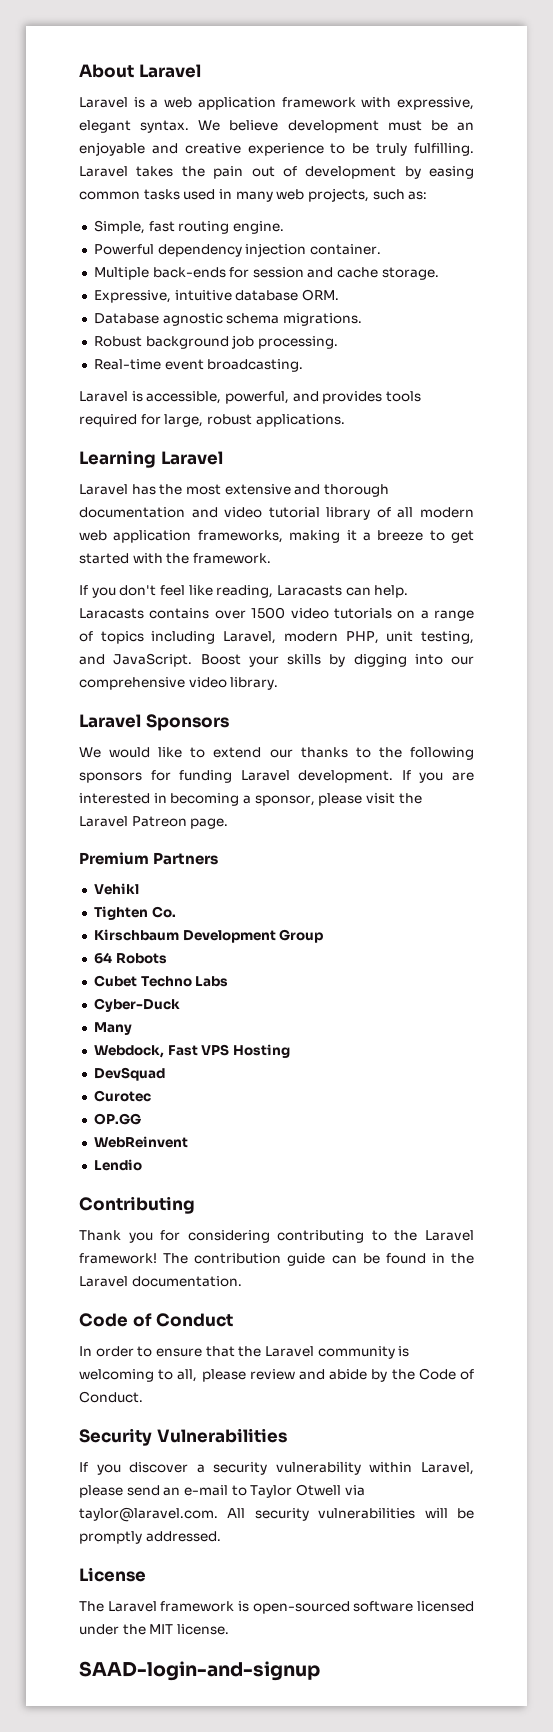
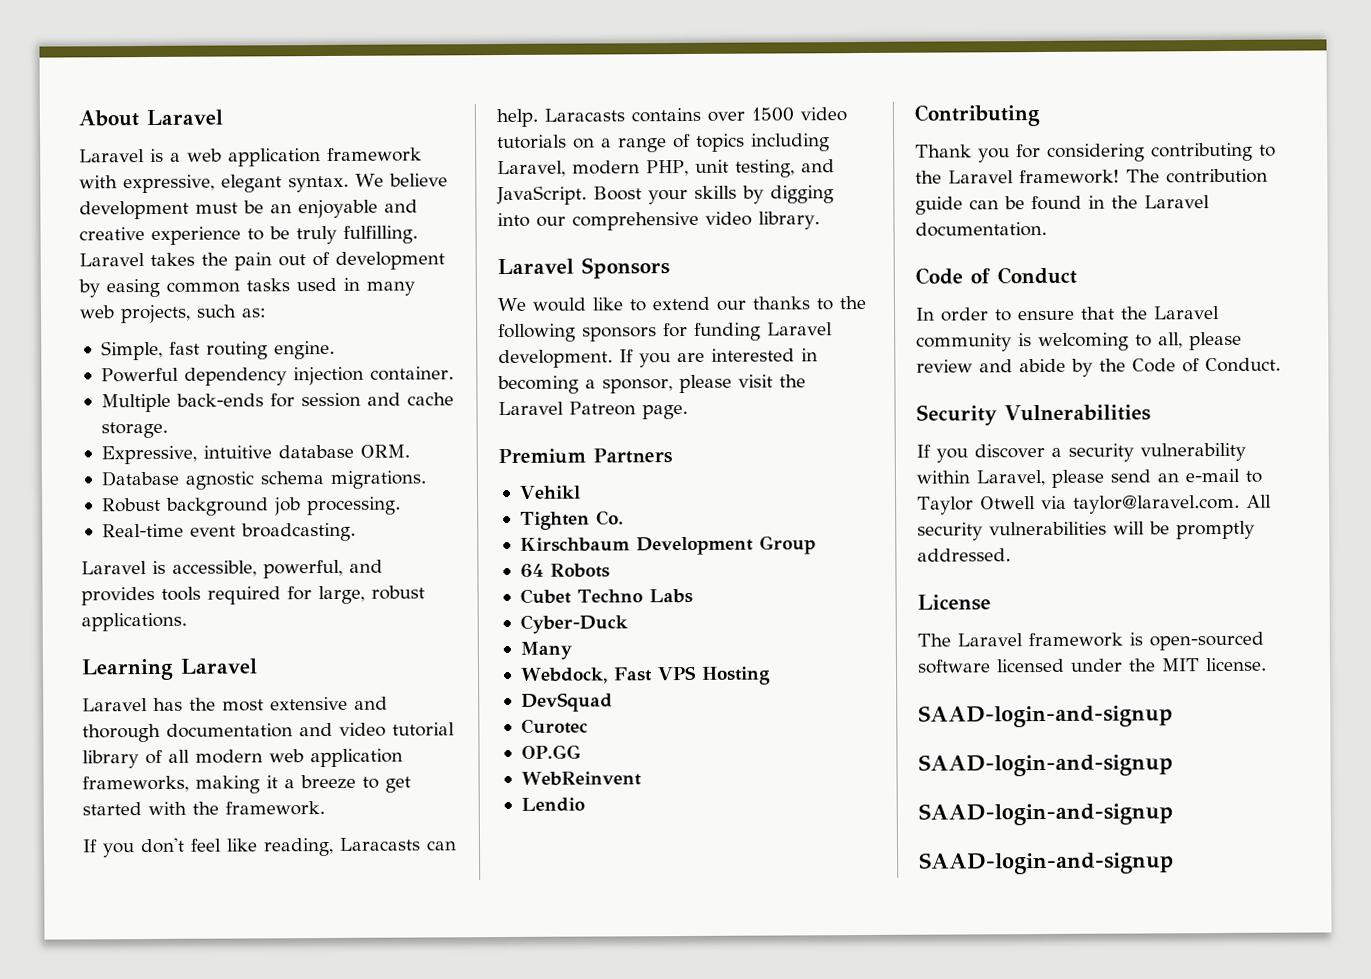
(320, 1671) none -> [918,753,1173,777] [918,802,1173,826] [919,851,1174,875] // SAAD-login-and-signup // SAAD-login-and-signup // SAAD-login-and-signup

